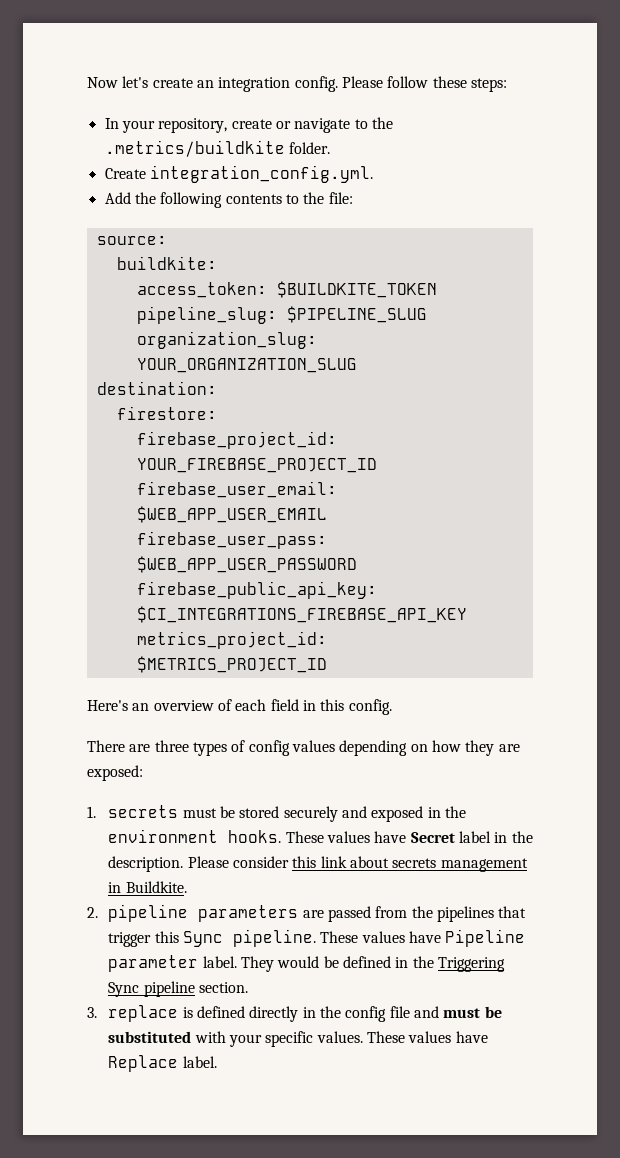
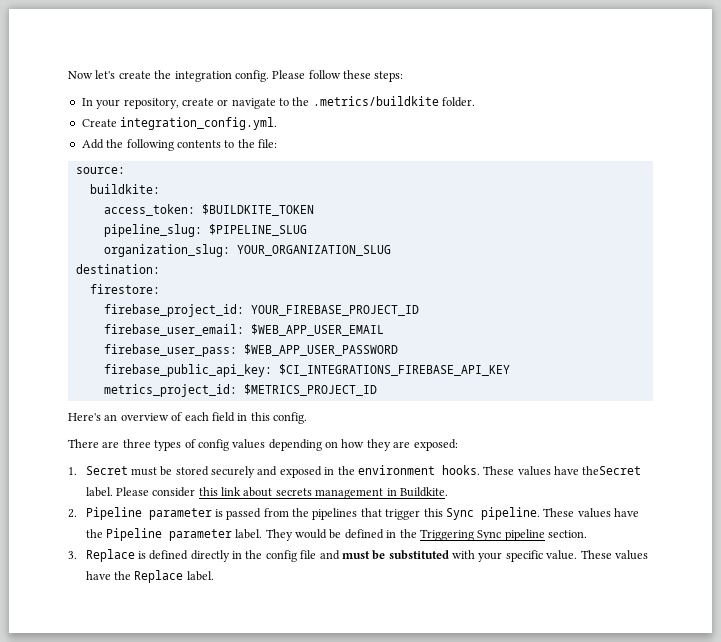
[196,80,214,88] an -> [154,70,172,79] the
[108,805,179,818] secrets -> [85,466,128,475] Secret
[410,831,533,843] [108,856,184,872] Secret label in the description. -> [582,466,642,475] [85,487,113,497] theSecret label.
[108,904,324,922] pipeline parameters are -> [85,507,223,520] Pipeline parameter is
(441, 937) none -> [85,529,103,538] the
[108,1005,179,1022] replace -> [85,549,135,562] Replace
[316,1031,488,1043] values. These values have -> [546,550,648,560] [85,571,131,580] value. These values have the

